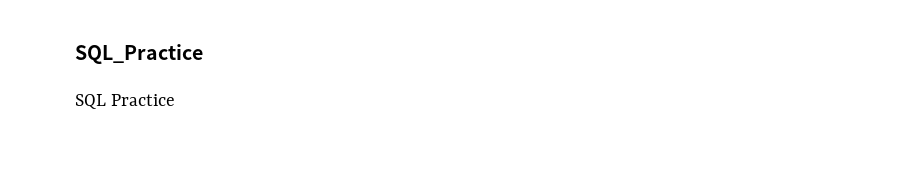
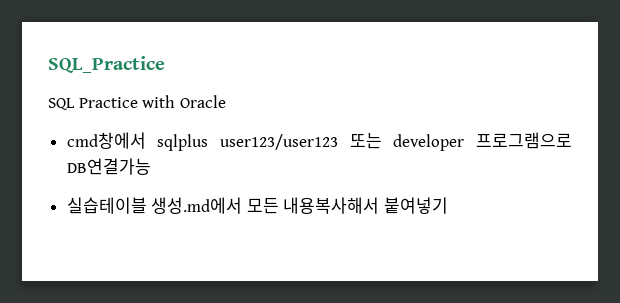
(176, 100) none -> [142,95,226,108] [66,132,572,151] [66,158,151,175] [66,197,449,214] with Oracle // cmd창에서 sqlplus user123/user123 또는 developer 프로그램으로 DB연결가능 // 실습테이블 생성.md에서 모든 내용복사해서 붙여넣기

